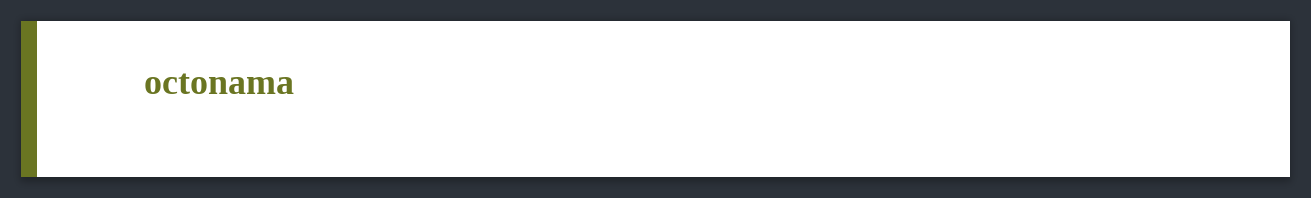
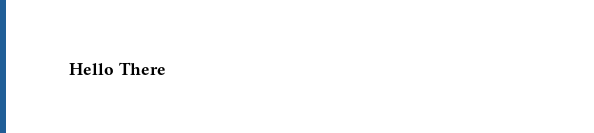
[144,73,294,94] octonama -> [69,62,166,75] Hello There

